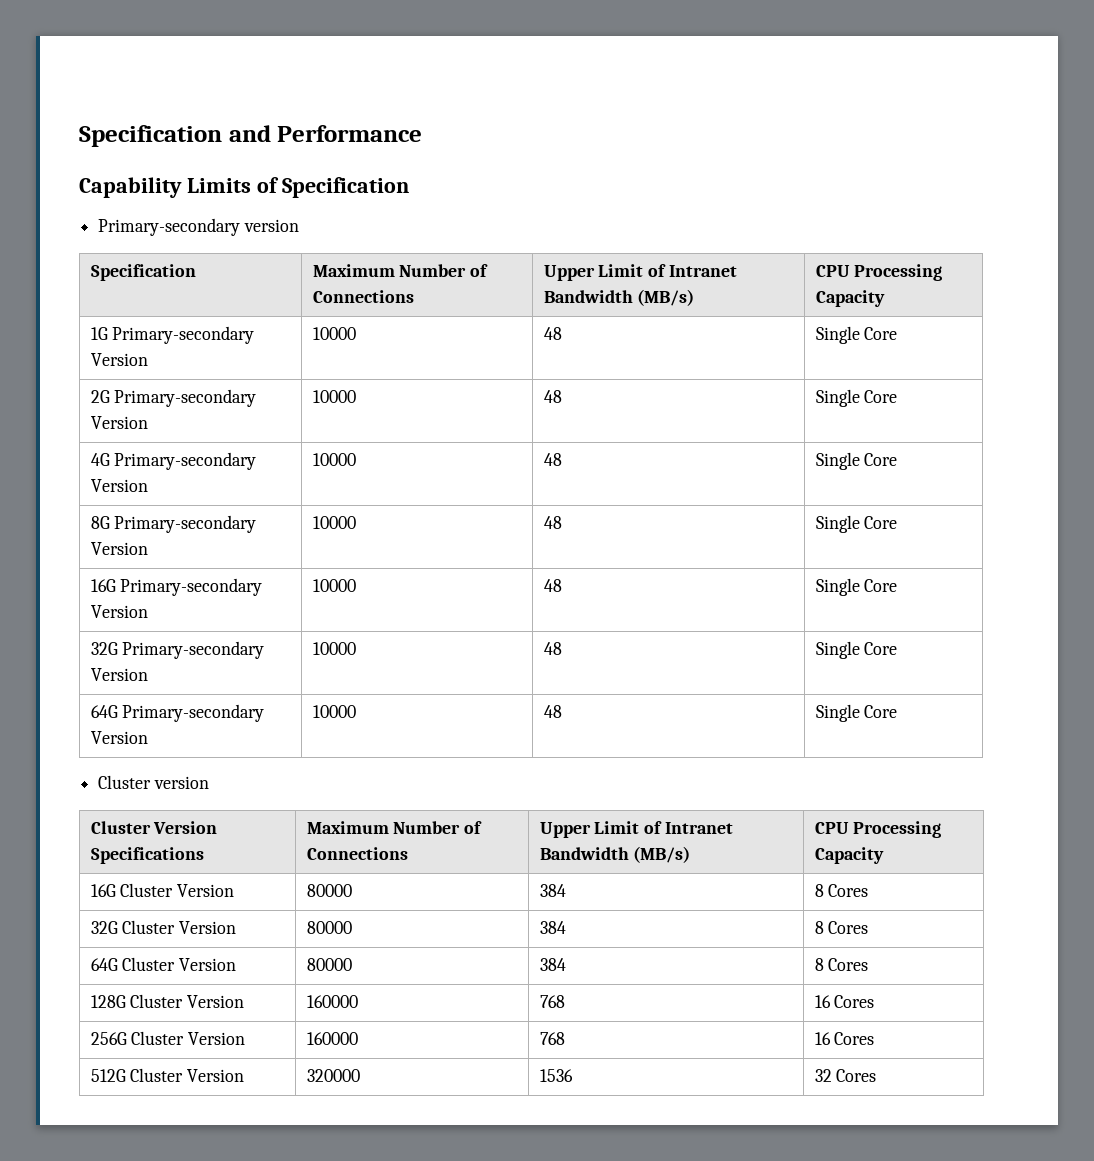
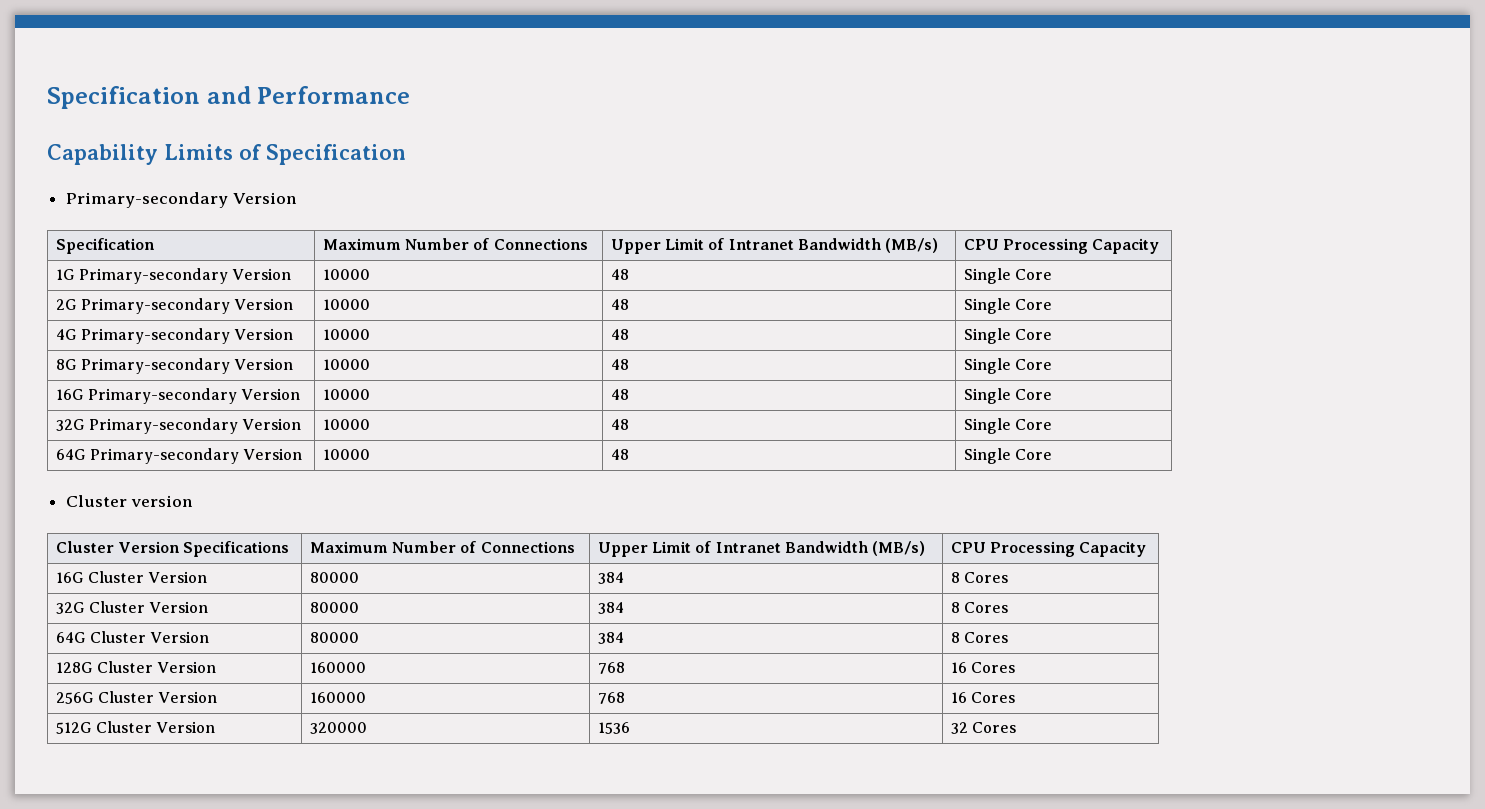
[243,219,299,232] version -> [232,192,297,204] Version

